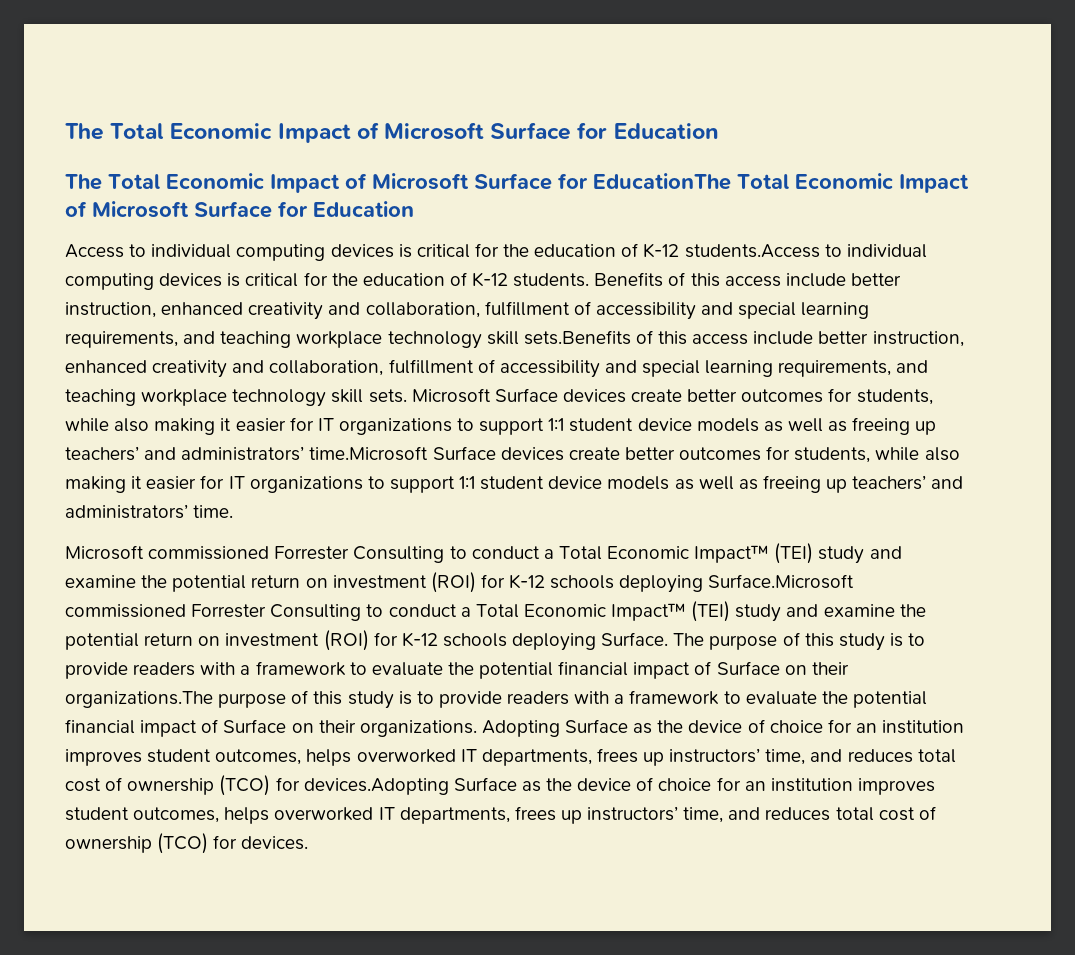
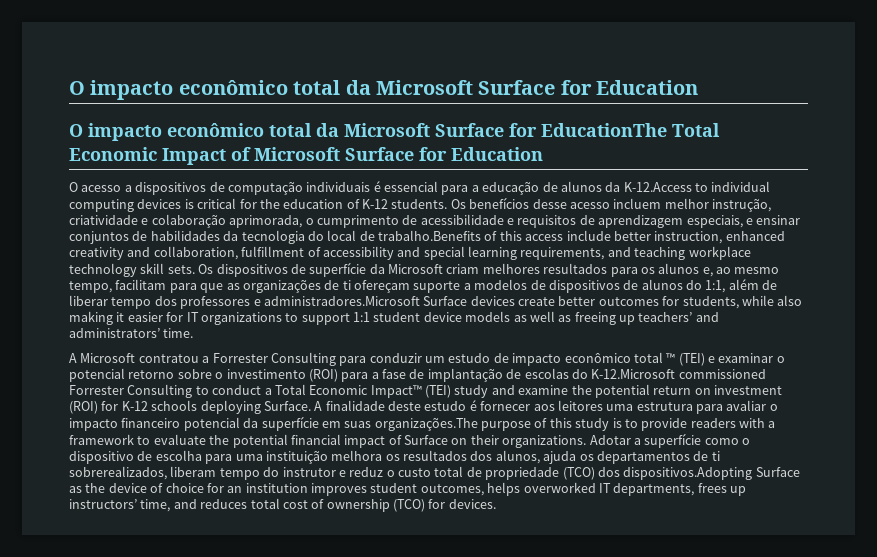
[65,122,719,143] [65,173,367,193] The Total Economic Impact of Microsoft Surface for Education // The Total Economic Impact of -> [69,80,699,100] [69,123,339,141] O impacto econômico total da Microsoft Surface for Education // O impacto econômico total da
[65,243,820,261] Access to individual computing devices is critical for the education of K-12 students.Access -> [69,181,692,195] O acesso a dispositivos de computação individuais é essencial para a educação de alunos da K-12.Access
[594,272,901,287] [65,301,870,320] [65,330,631,349] Benefits of this access include better instruction, enhanced creativity and collaboration, fulfillment of accessibility and special learning requirements, and teaching workplace technology skill sets.Benefits -> [450,197,771,212] [69,214,801,228] [69,230,481,244] Os benefícios desse acesso incluem melhor instrução, criatividade e colaboração aprimorada, o cumprimento de acessibilidade e requisitos de aprendizagem especiais, e ensinar conjuntos de habilidades da tecnologia do local de trabalho.Benefits
[411,388,933,405] [65,417,937,435] [65,446,429,461] Microsoft Surface devices create better outcomes for students, while also making it easier for IT organizations to support 1:1 student device models as well as freeing up teachers’ and administrators’ time.Microsoft -> [198,262,780,277] [69,279,778,293] [69,295,420,309] Os dispositivos de superfície da Microsoft criam melhores resultados para os alunos e, ao mesmo tempo, facilitam para que as organizações de ti ofereçam suporte a modelos de dispositivos de alunos do 1:1, além de liberar tempo dos professores e administradores.Microsoft
[65,543,902,564] [65,572,855,593] Microsoft commissioned Forrester Consulting to conduct a Total Economic Impact™ (TEI) study and examine the potential return on investment (ROI) for K-12 schools deploying Surface.Microsoft -> [69,352,785,366] [69,368,676,382] A Microsoft contratou a Forrester Consulting para conduzir um estudo de impacto econômico total ™ (TEI) e examinar o potencial retorno sobre o investimento (ROI) para a fase de implantação de escolas do K-12.Microsoft
[673,632,926,651] [65,661,849,679] [65,691,213,708] The purpose of this study is to provide readers with a framework to evaluate the potential financial impact of Surface on their organizations.The -> [314,400,778,414] [69,416,478,431] A finalidade deste estudo é fornecer aos leitores uma estrutura para avaliar o impacto financeiro potencial da superfície em suas organizações.The
[481,719,965,737] [65,748,956,766] [65,775,449,796] Adopting Surface as the device of choice for an institution improves student outcomes, helps overworked IT departments, frees up instructors’ time, and reduces total cost of ownership (TCO) for devices.Adopting -> [589,433,750,448] [69,450,720,464] [69,466,753,480] Adotar a superfície como o dispositivo de escolha para uma instituição melhora os resultados dos alunos, ajuda os departamentos de ti sobrerealizados, liberam tempo do instrutor e reduz o custo total de propriedade (TCO) dos dispositivos.Adopting

